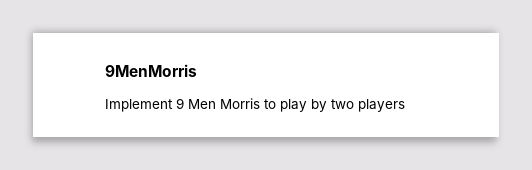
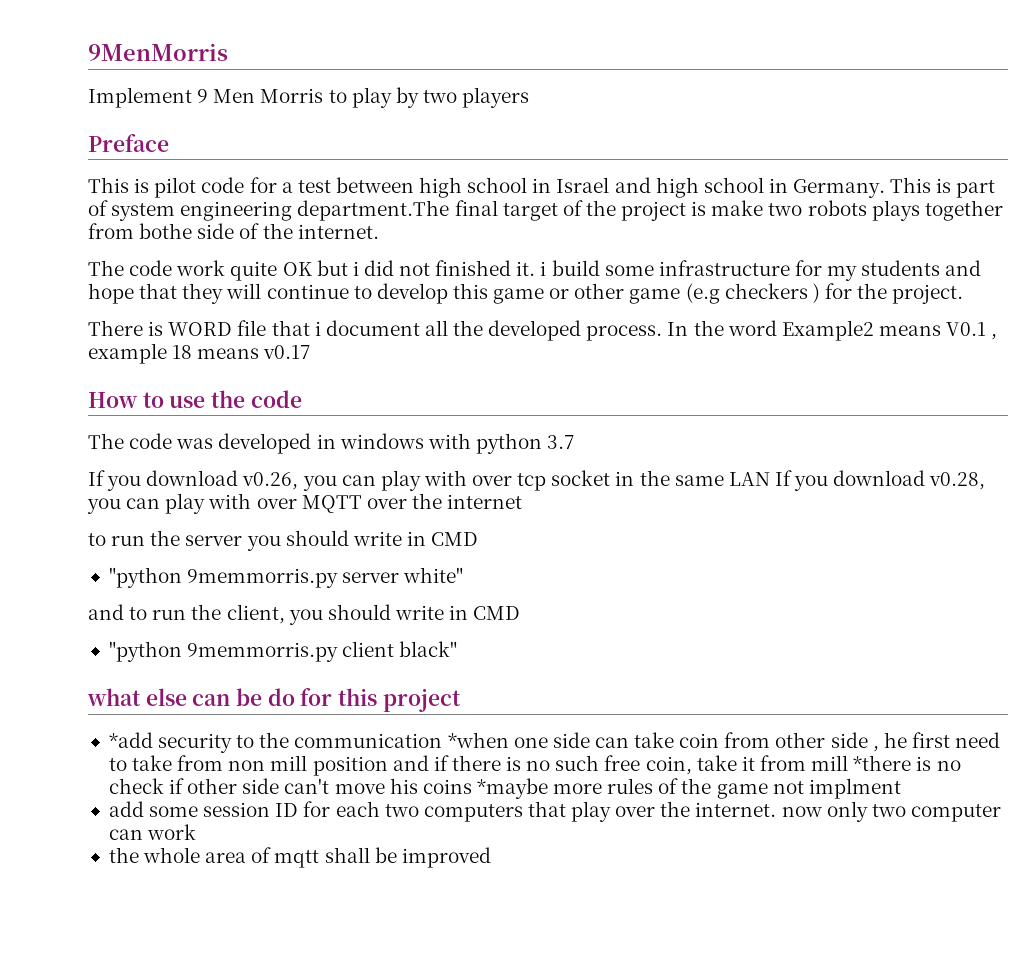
(405, 105) none -> [88,134,169,152] [88,177,996,198] [88,200,1003,221] [88,223,379,239] [88,260,982,281] [88,283,964,304] [88,320,998,341] [88,343,311,364] [88,390,302,408] [88,433,575,454] [88,470,986,491] [87,493,523,514] [88,530,479,551] [108,567,464,588] [88,604,521,625] [108,641,458,662] [87,688,461,712] [108,732,1001,753] [108,755,961,776] [108,778,901,799] [108,801,1001,822] [108,824,197,840] [108,847,491,868] // Preface // This is pilot code for a test between high school in Israel and high school in Germany. This is part of system engineering department.The final target of the project is make two robots plays together from bothe side of the internet. // The code work quite OK but i did not finished it. i build some infrastructure for my students and hope that they will continue to develop this game or other game (e.g checkers ) for the project. // There is WORD file that i document all the developed process. In the word Example2 means V0.1 , example 18 means v0.17 // How to use the code // The code was developed in windows with python 3.7 // If you download v0.26, you can play with over tcp socket in the same LAN If you download v0.28, you can play with over MQTT over the internet // to run the server you should write in CMD // "python 9memmorris.py server white" // and to run the client, you should write in CMD // "python 9memmorris.py client black" // what else can be do for this project // *add security to the communication *when one side can take coin from other side , he first need to take from non mill position and if there is no such free coin, take it from mill *there is no check if other side can't move his coins *maybe more rules of the game not implment // add some session ID for each two computers that play over the internet. now only two computer can work // the whole area of mqtt shall be improved

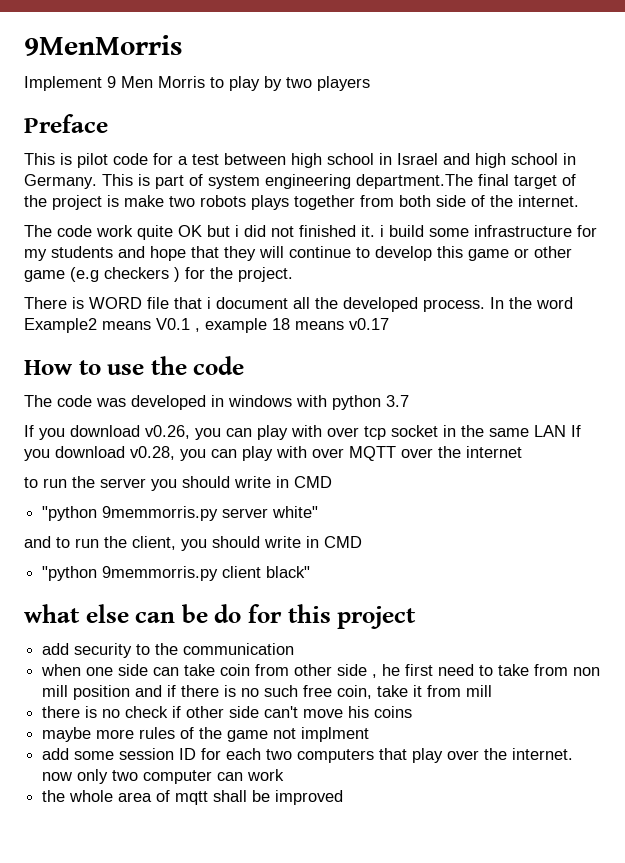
[139,223,193,239] bothe -> [399,195,431,207] both
[108,732,153,748] *add -> [42,643,70,655] add
[447,732,509,748] *when -> [41,664,82,676] // when
[853,755,912,771] *there -> [42,706,81,718] // there
[476,778,548,799] *maybe -> [42,727,92,742] // maybe

